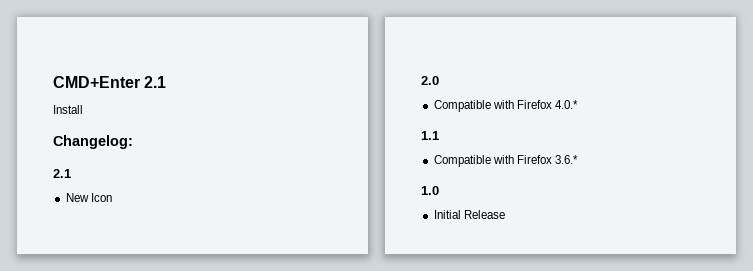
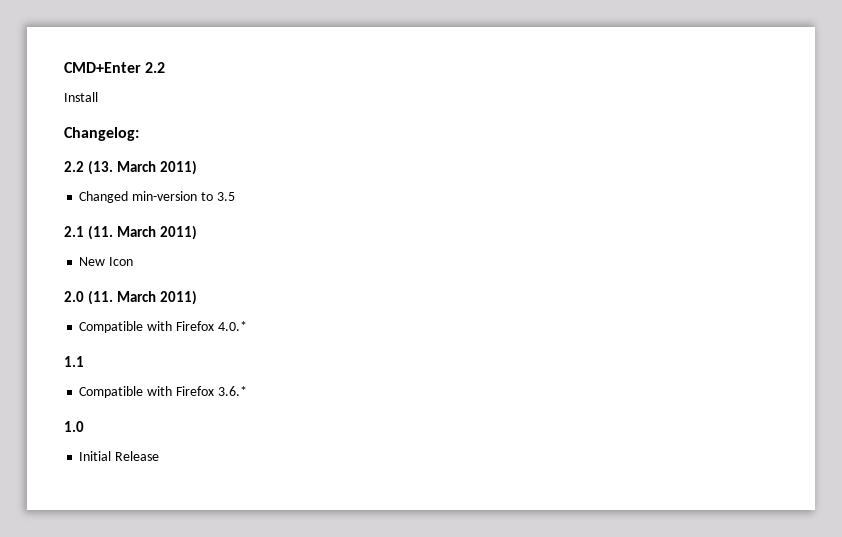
[144,76,167,88] 2.1 -> [145,62,166,73] 2.2
[53,169,71,178] 2.1 -> [64,160,197,175] [79,191,235,203] [64,225,197,240] 2.2 (13. March 2011) // Changed min-version to 3.5 // 2.1 (11. March 2011)
(439, 80) none -> [87,290,197,305] (11. March 2011)

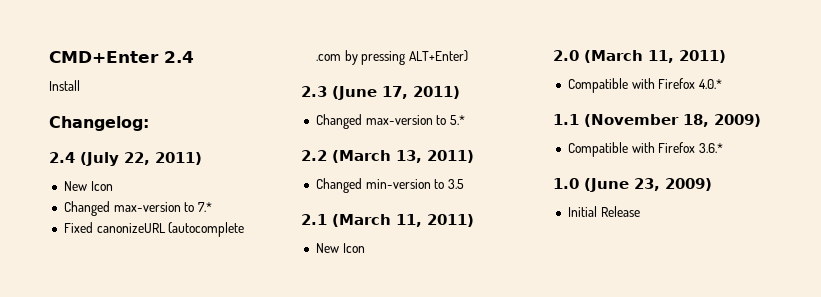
[145,62,166,73] 2.2 -> [164,51,194,63] 2.4
[64,160,156,175] // 2.2 (13. March -> [49,152,202,166] [63,181,113,191] [63,201,212,216] [63,222,245,237] [315,50,468,65] [301,86,460,100] [315,114,465,129] [301,150,422,163] // 2.4 (July 22, 2011) // New Icon // Changed max-version to 7.* // Fixed canonizeURL (autocomplete .com by pressing ALT+Enter) // 2.3 (June 17, 2011) // Changed max-version to 5.* // 2.2 (March 13,
[87,225,156,240] (11. March -> [332,214,422,227] (March 11,
[87,290,156,305] (11. March -> [584,50,674,63] (March 11,
(84, 361) none -> [584,114,761,127] (November 18, 2009)
(84, 426) none -> [584,178,712,192] (June 23, 2009)

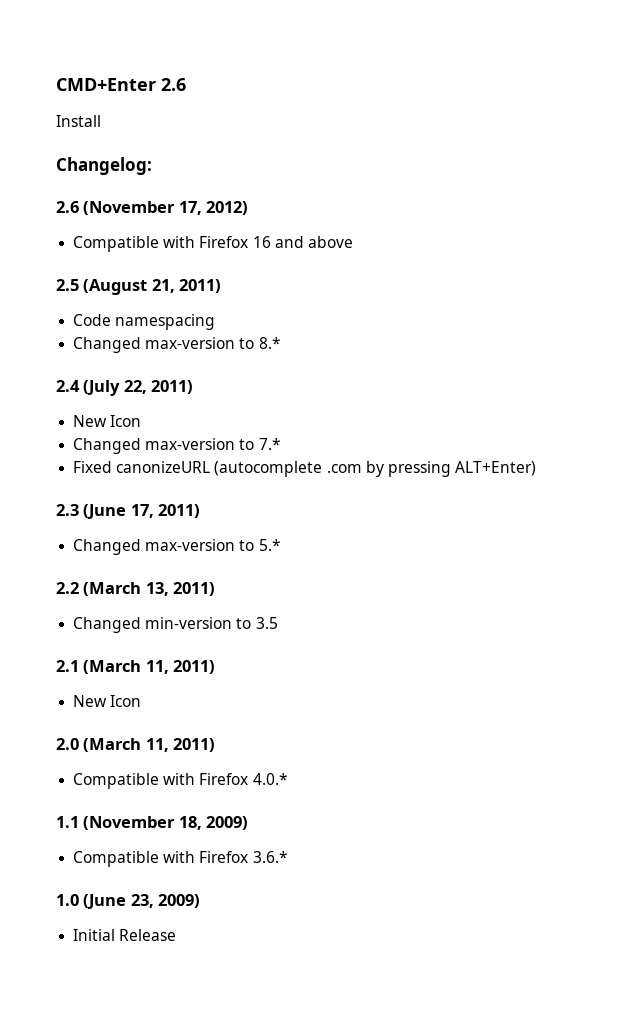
[164,51,194,63] 2.4 -> [161,78,186,91] 2.6
(149, 123) none -> [56,201,249,215] [73,236,353,252] [56,279,222,295] [73,314,216,330] [73,337,281,353] // 2.6 (November 17, 2012) // Compatible with Firefox 16 and above // 2.5 (August 21, 2011) // Code namespacing // Changed max-version to 8.*

